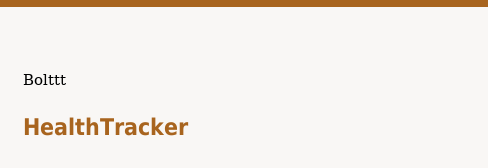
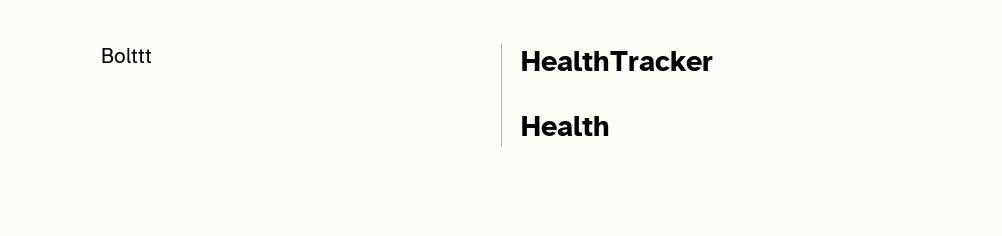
(189, 126) none -> [521,116,610,136] // Health

